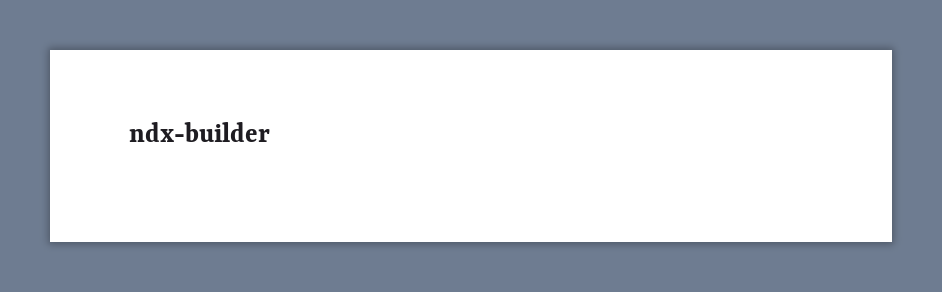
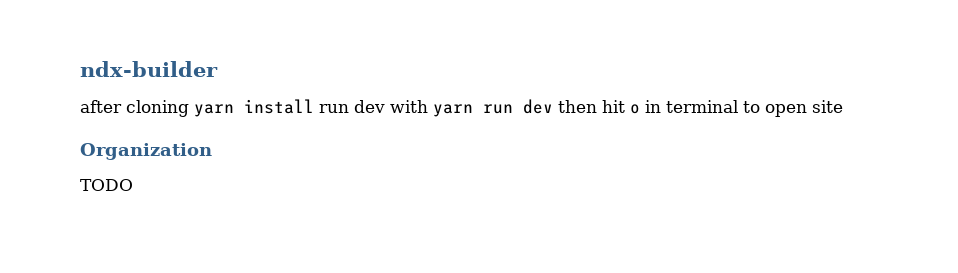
(270, 132) none -> [80,99,843,117] [80,143,212,160] [80,179,133,191] // after cloning yarn install run dev with yarn run dev then hit o in terminal to open site // Organization // TODO

